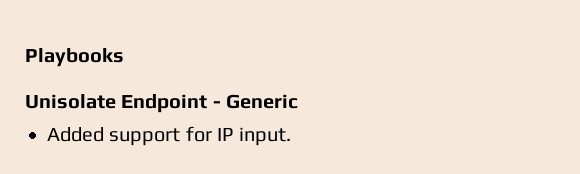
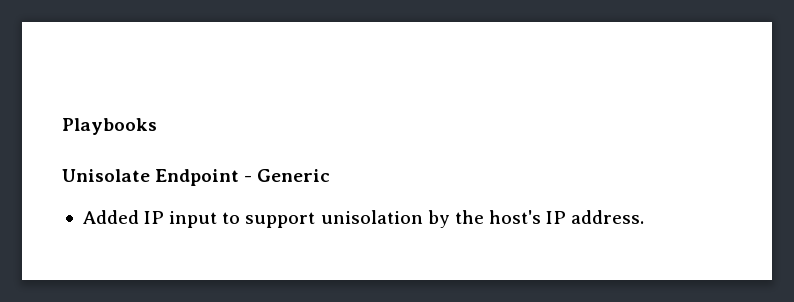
[109,126,291,146] support for IP input. -> [144,210,645,228] IP input to support unisolation by the host's IP address.

